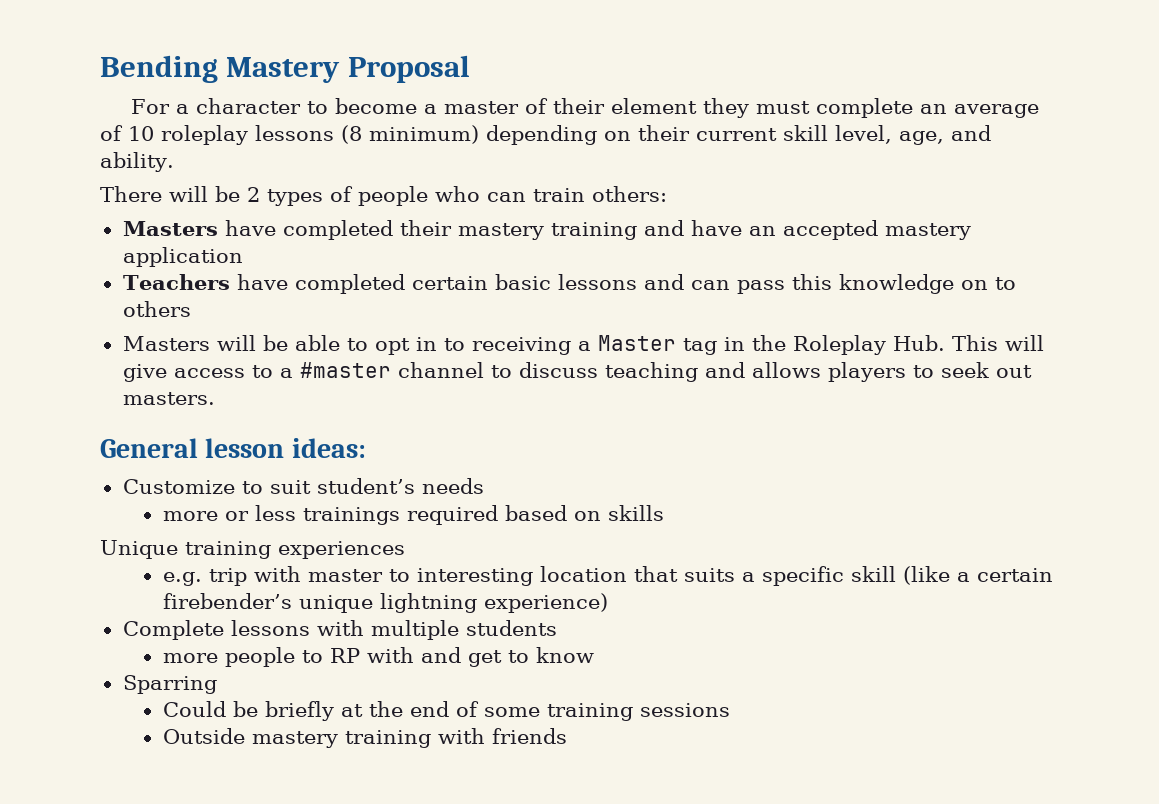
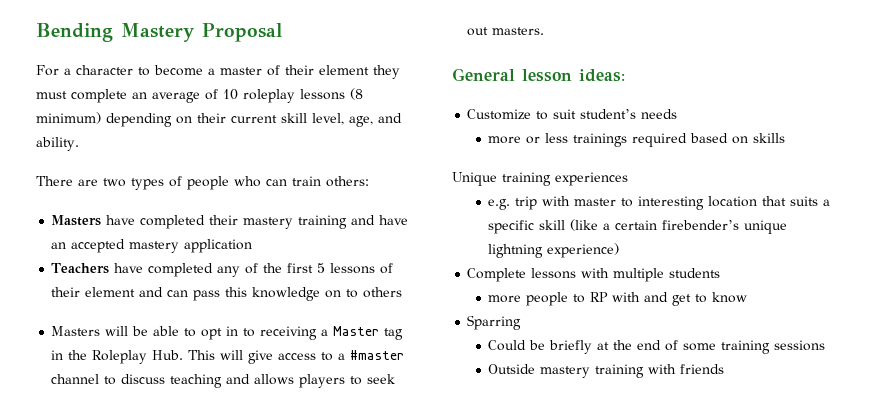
[169,186,260,202] will be 2 -> [78,178,126,187] are two
[411,274,637,290] certain basic lessons -> [217,263,394,277] [51,287,136,297] any of the first 5 lessons of their element

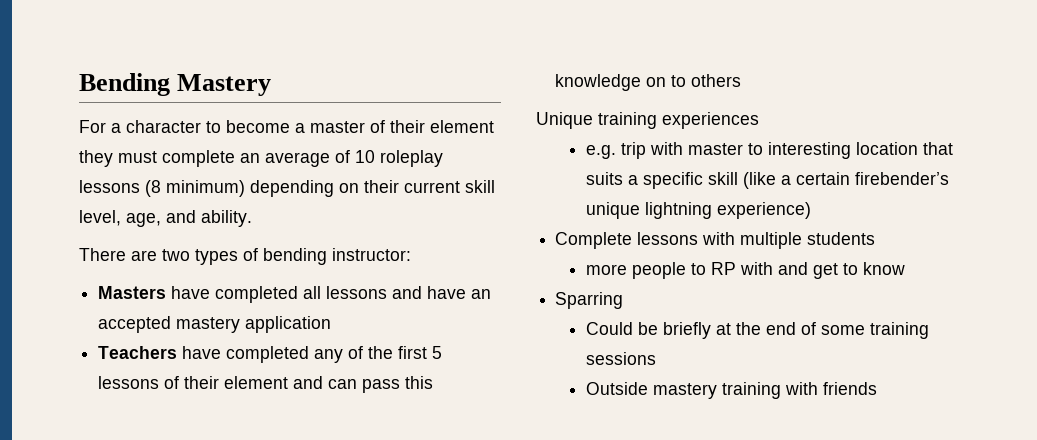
[202,23,282,42] Proposal -> (272, 85) none
[187,176,369,190] people who can train others: -> [263,248,411,265] bending instructor:
[209,215,348,229] their mastery training -> [303,286,388,299] all lessons
[51,326,404,340] [51,350,405,364] [51,374,396,388] [467,27,545,36] [452,68,625,82] [467,109,678,120] [488,133,786,147] // Masters will be able to opt in to receiving a Master tag in the Roleplay Hub. This will give access to a #master channel to discuss teaching and allows players to seek out masters. // General lesson ideas: // Customize to suit student’s needs // more or less trainings required based on skills -> (742, 80) none

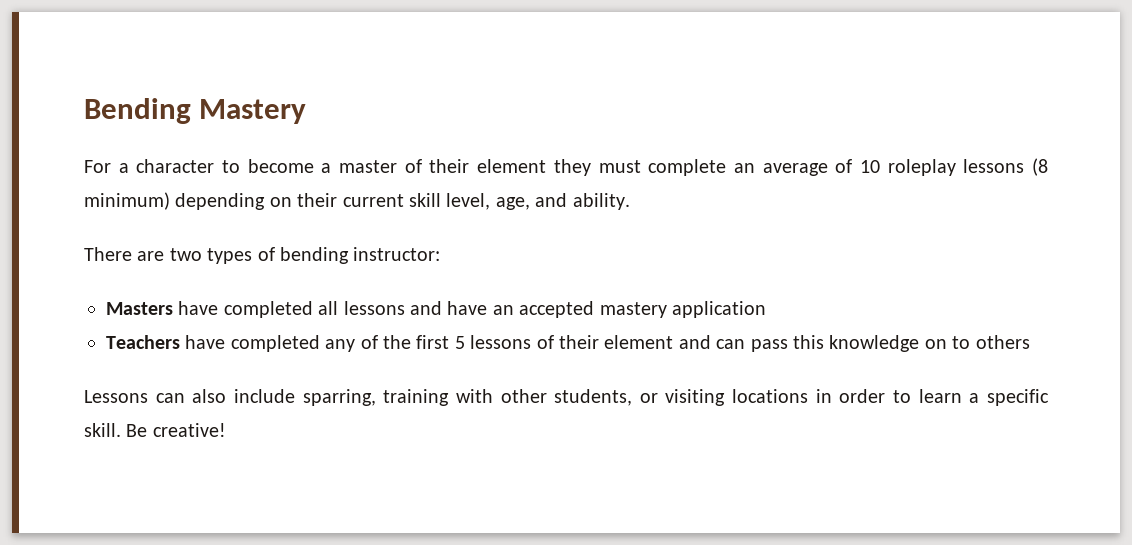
[536,112,759,129] [585,142,953,159] [585,172,949,189] [585,202,811,219] [555,232,876,249] [585,262,905,279] [555,292,624,309] [585,322,929,339] [585,352,656,365] [585,382,877,399] Unique training experiences // e.g. trip with master to interesting location that suits a specific skill (like a certain firebender’s unique lightning experience) // Complete lessons with multiple students // more people to RP with and get to know // Sparring // Could be briefly at the end of some training sessions // Outside mastery training with friends -> [84,389,1049,406] [84,423,226,437] Lessons can also include sparring, training with other students, or visiting locations in order to learn a specific skill. Be creative!

